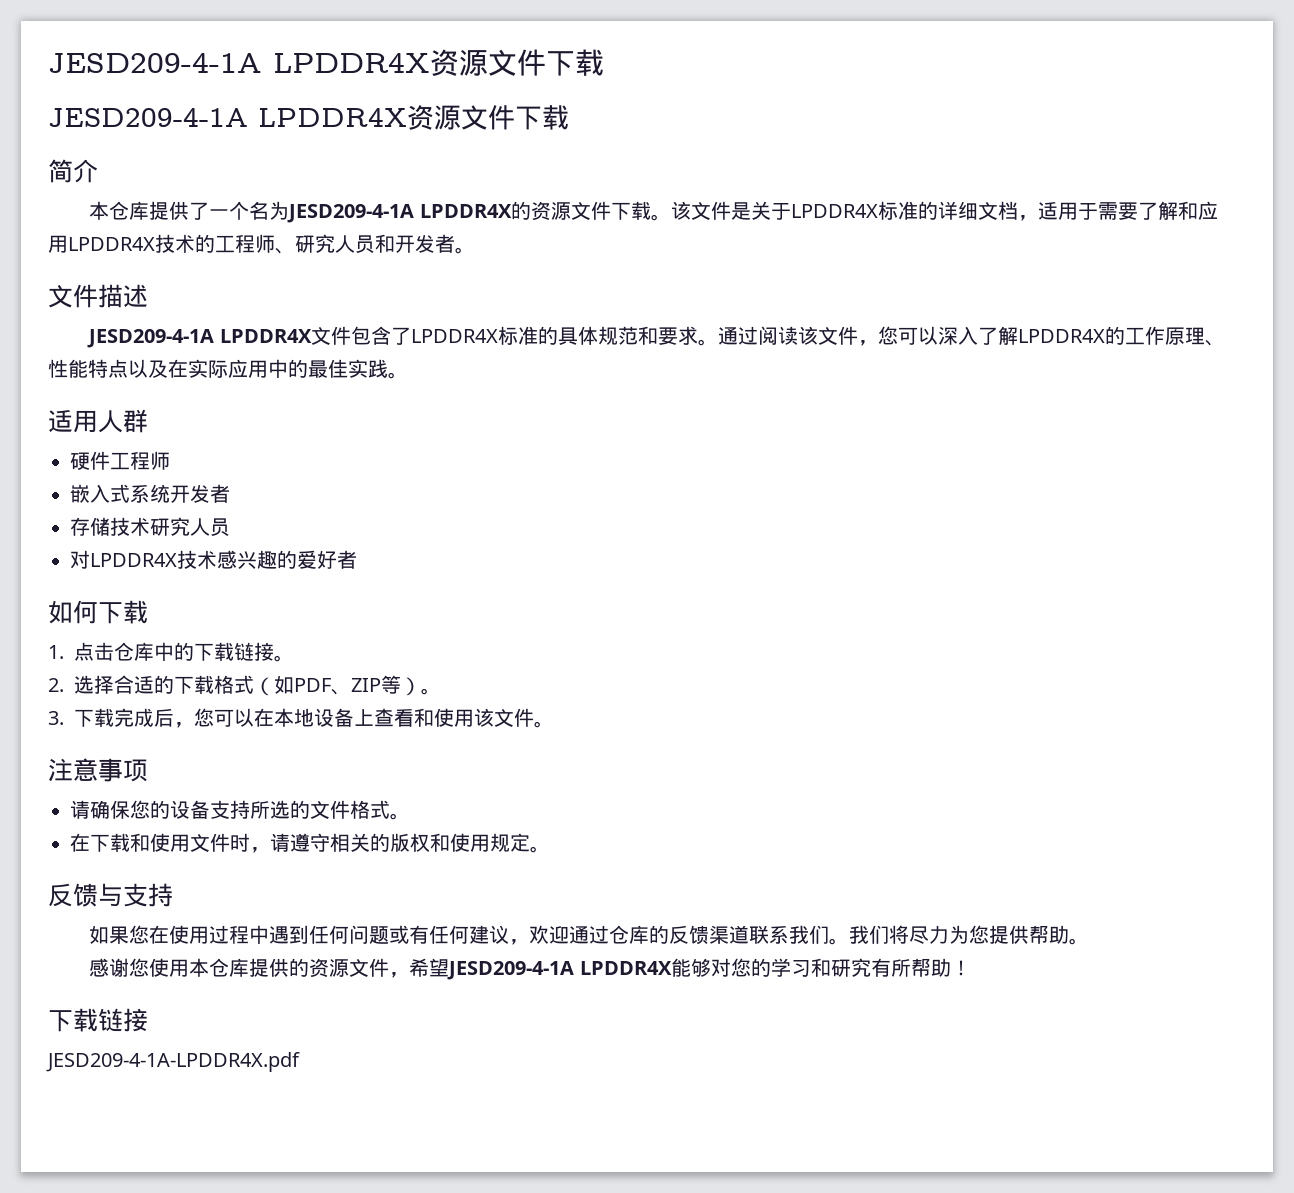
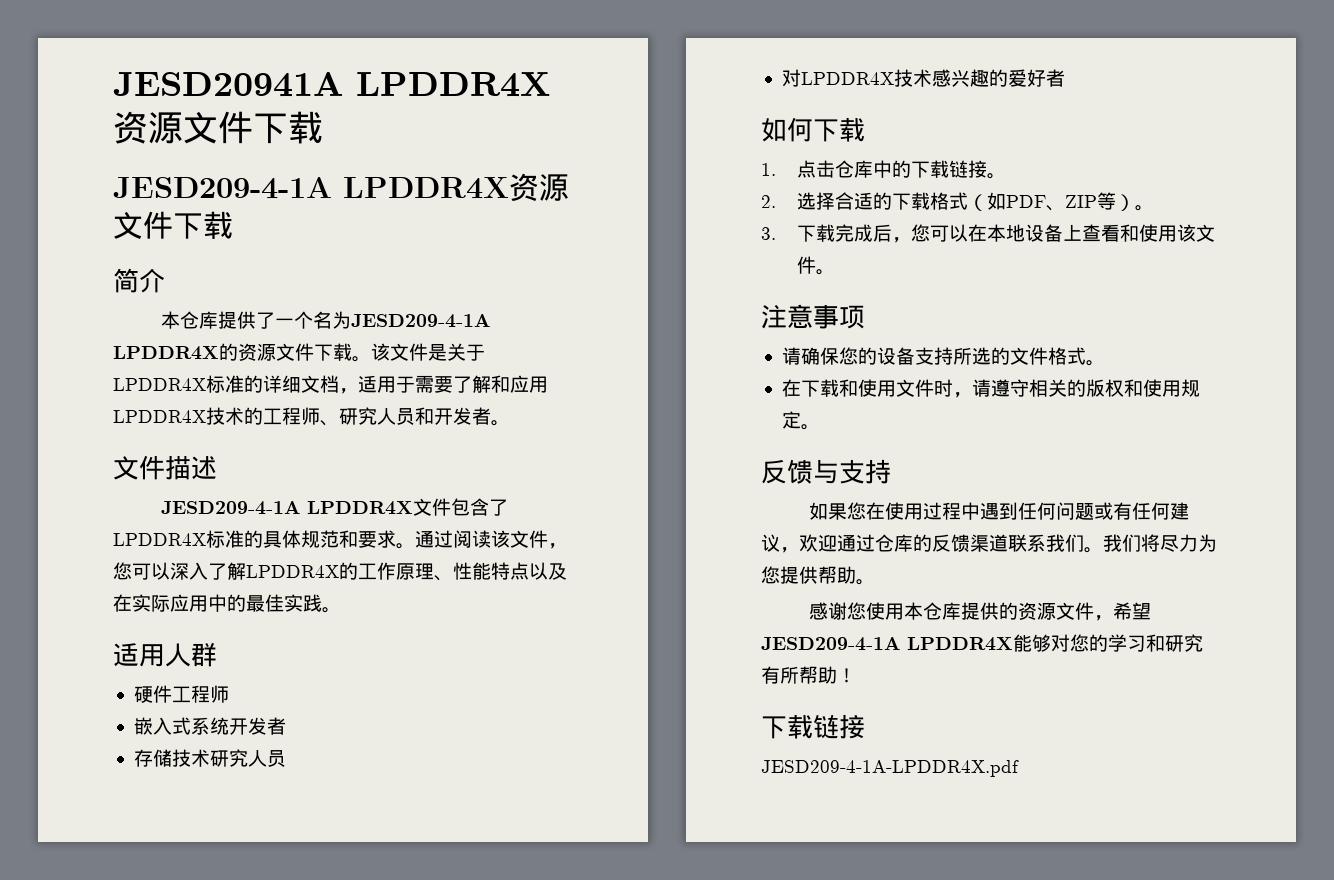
[48,53,262,73] JESD209-4-1A -> [113,72,343,97] JESD20941A

